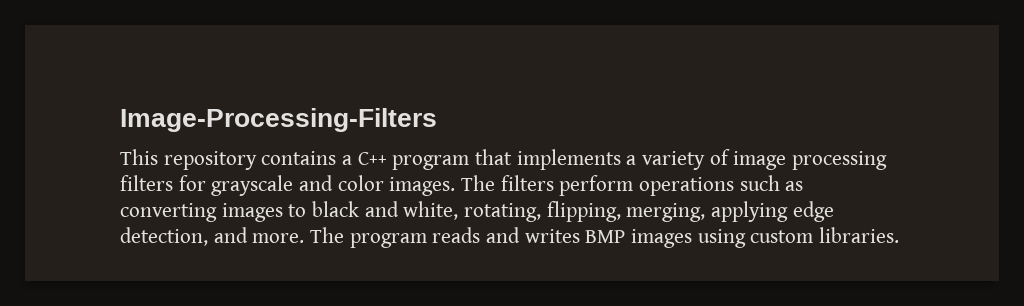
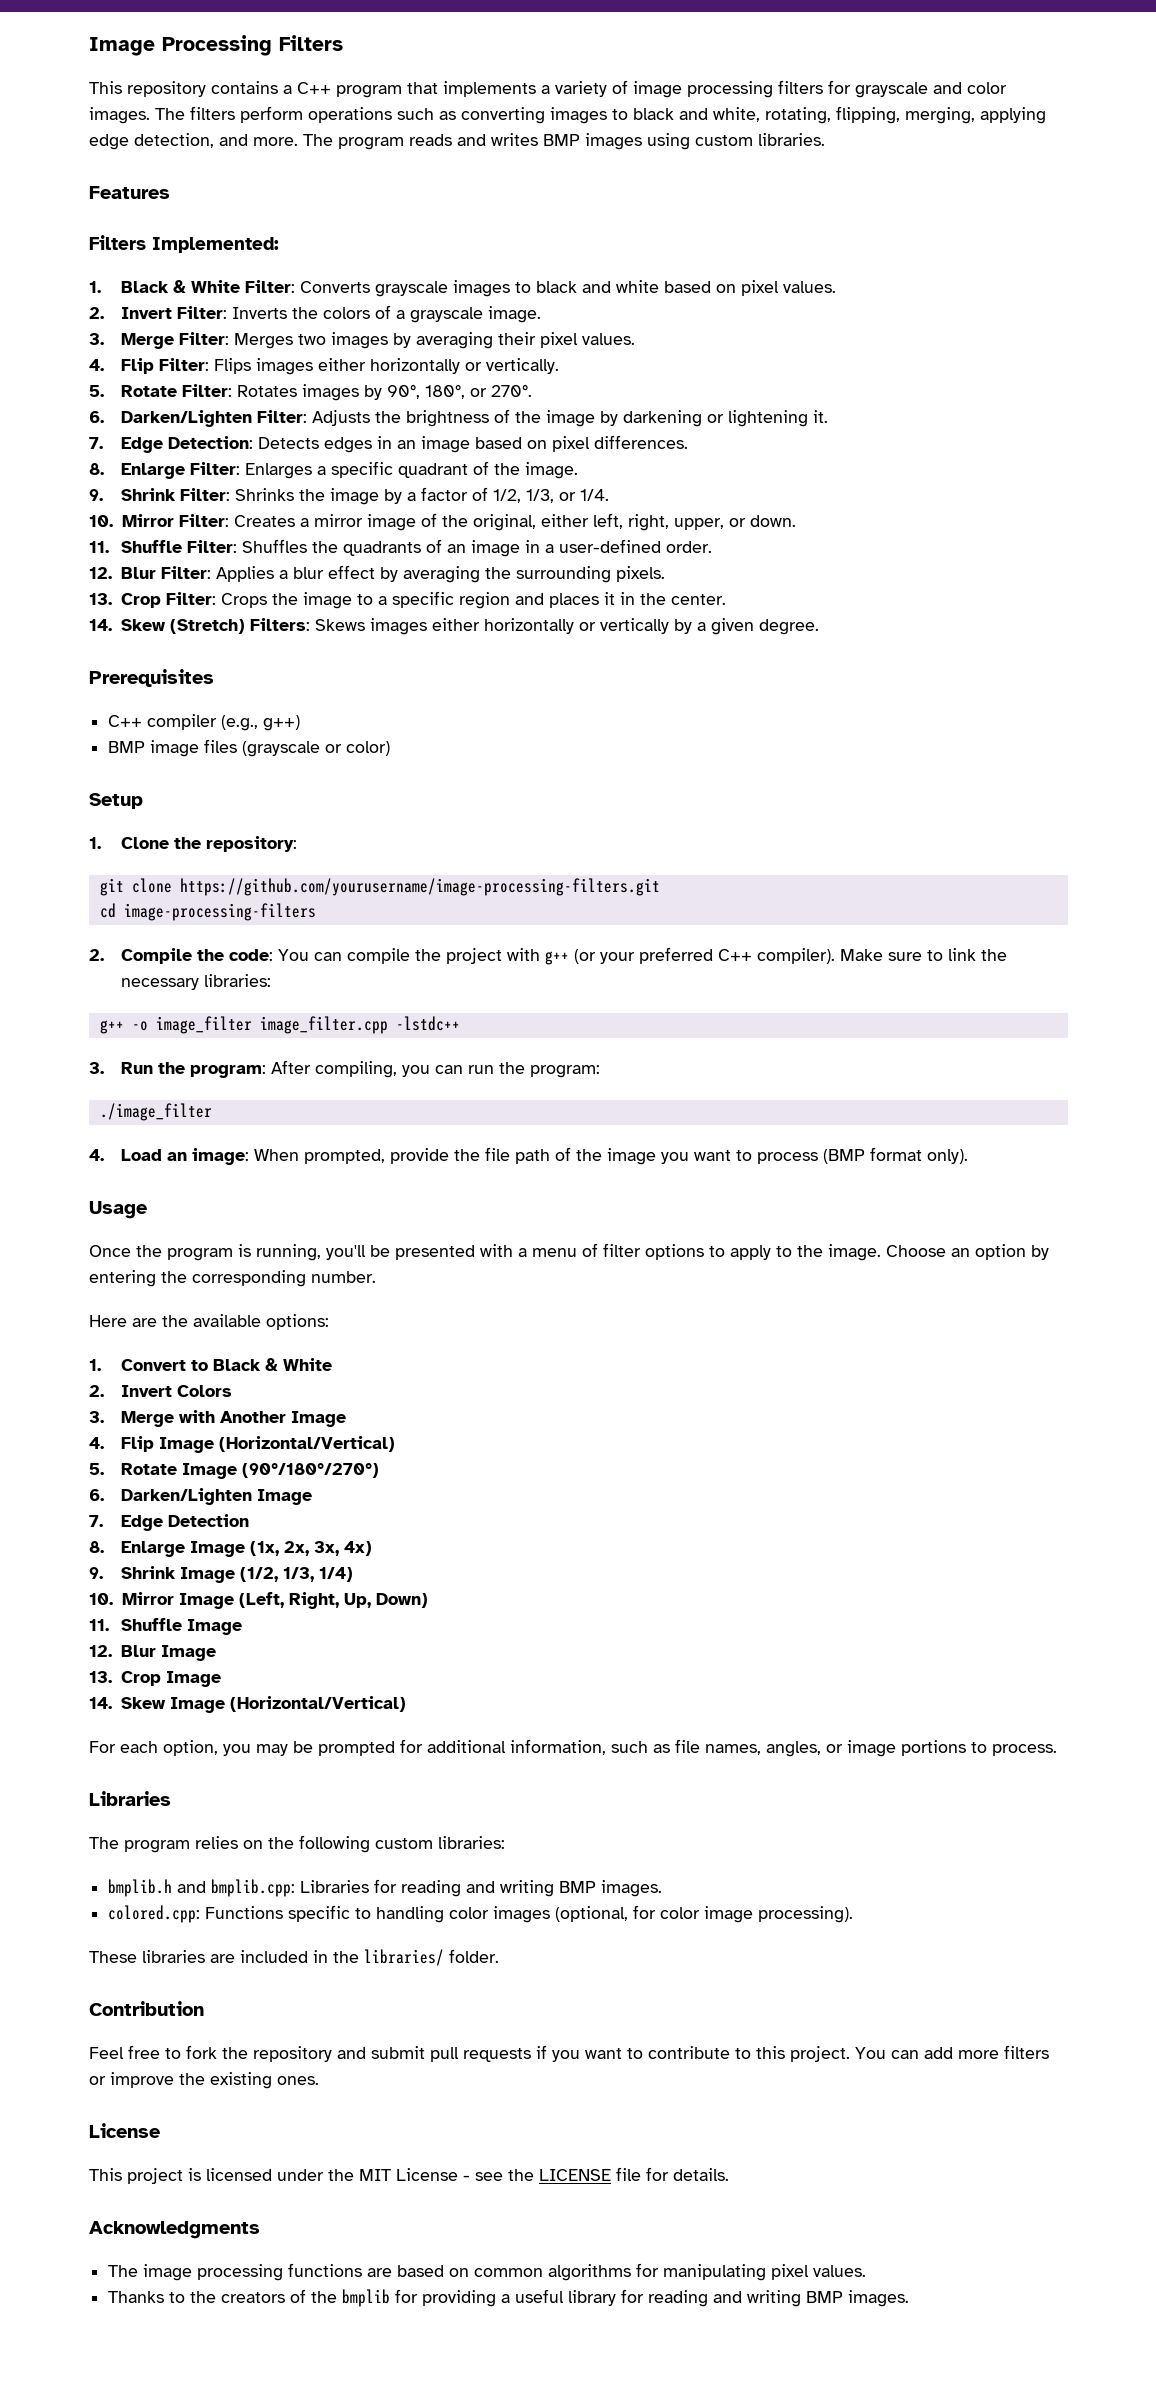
[120,108,437,132] Image-Processing-Filters -> [89,35,343,56] Image Processing Filters
(900, 235) none -> [89,186,170,199] [89,235,279,253] [89,280,836,297] [89,305,541,323] [89,332,635,349] [89,358,559,375] [89,384,532,401] [89,409,828,427] [89,435,688,453] [89,461,578,479] [89,487,609,505] [89,513,796,531] [89,539,712,557] [89,565,665,583] [89,591,726,609] [89,618,819,635] [89,669,214,687] [108,714,301,731] [108,739,391,757] [89,793,143,809] [89,836,297,852] [99,878,660,896] [99,903,316,921] [89,947,1007,965] [120,974,271,990] [99,1016,460,1034] [89,1060,600,1078] [99,1103,212,1121] [89,1147,968,1165] [89,1201,147,1219] [89,1243,1049,1261] [89,1270,376,1287] [89,1314,329,1330] [89,1358,332,1371] [89,1385,232,1397] [89,1410,346,1427] [89,1436,395,1453] [89,1463,379,1479] [89,1488,312,1505] [89,1514,249,1531] [89,1541,372,1557] [89,1566,353,1583] [89,1592,428,1609] [89,1618,242,1635] [89,1645,216,1661] [89,1671,221,1687] [89,1696,406,1713] [89,1739,1057,1757] [89,1791,171,1806] [89,1835,505,1853] [108,1879,663,1897] [108,1905,854,1923] [89,1949,499,1966] [89,2001,204,2016] [89,2045,1049,2062] [89,2072,319,2089] [89,2123,160,2138] [89,2167,729,2184] [89,2221,260,2239] [108,2263,867,2281] [108,2289,910,2307] // Features // Filters Implemented: // 1. Black & White Filter: Converts grayscale images to black and white based on pixel values. // 2. Invert Filter: Inverts the colors of a grayscale image. // 3. Merge Filter: Merges two images by averaging their pixel values. // 4. Flip Filter: Flips images either horizontally or vertically. // 5. Rotate Filter: Rotates images by 90°, 180°, or 270°. // 6. Darken/Lighten Filter: Adjusts the brightness of the image by darkening or lightening it. // 7. Edge Detection: Detects edges in an image based on pixel differences. // 8. Enlarge Filter: Enlarges a specific quadrant of the image. // 9. Shrink Filter: Shrinks the image by a factor of 1/2, 1/3, or 1/4. // 10. Mirror Filter: Creates a mirror image of the original, either left, right, upper, or down. // 11. Shuffle Filter: Shuffles the quadrants of an image in a user-defined order. // 12. Blur Filter: Applies a blur effect by averaging the surrounding pixels. // 13. Crop Filter: Crops the image to a specific region and places it in the center. // 14. Skew (Stretch) Filters: Skews images either horizontally or vertically by a given degree. // Prerequisites // C++ compiler (e.g., g++) // BMP image files (grayscale or color) // Setup // 1. Clone the repository: // git clone https://github.com/yourusername/image-processing-filters.git // cd image-processing-filters // 2. Compile the code: You can compile the project with g++ (or your preferred C++ compiler). Make sure to link the necessary libraries: // g++ -o image_filter image_filter.cpp -lstdc++ // 3. Run the program: After compiling, you can run the program: // ./image_filter // 4. Load an image: When prompted, provide the file path of the image you want to process (BMP format only). // Usage // Once the program is running, you'll be presented with a menu of filter options to apply to the image. Choose an option by entering the corresponding number. // Here are the available options: // 1. Convert to Black & White // 2. Invert Colors // 3. Merge with Another Image // 4. Flip Image (Horizontal/Vertical) // 5. Rotate Image (90°/180°/270°) // 6. Darken/Lighten Image // 7. Edge Detection // 8. Enlarge Image (1x, 2x, 3x, 4x) // 9. Shrink Image (1/2, 1/3, 1/4) // 10. Mirror Image (Left, Right, Up, Down) // 11. Shuffle Image // 12. Blur Image // 13. Crop Image // 14. Skew Image (Horizontal/Vertical) // For each option, you may be prompted for additional information, such as file names, angles, or image portions to process. // Libraries // The program relies on the following custom libraries: // bmplib.h and bmplib.cpp: Libraries for reading and writing BMP images. // colored.cpp: Functions specific to handling color images (optional, for color image processing). // These libraries are included in the libraries/ folder. // Contribution // Feel free to fork the repository and submit pull requests if you want to contribute to this project. You can add more filters or improve the existing ones. // License // This project is licensed under the MIT License - see the LICENSE file for details. // Acknowledgments // The image processing functions are based on common algorithms for manipulating pixel values. // Thanks to the creators of the bmplib for providing a useful library for reading and writing BMP images.

